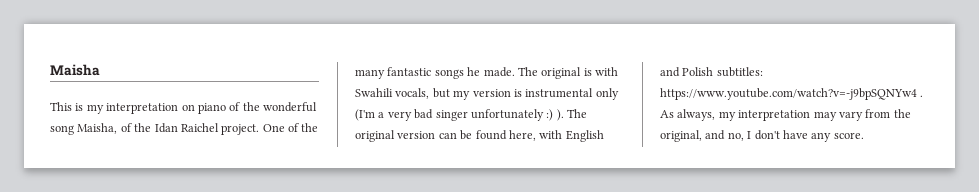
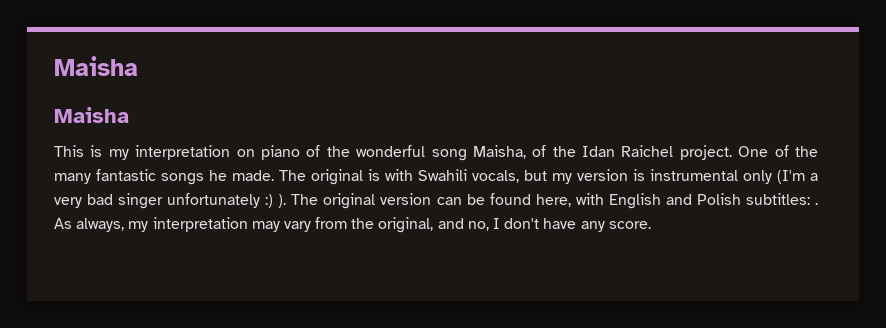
[50,64,100,76] Maisha -> [54,56,138,76] [54,107,129,123] Maisha // Maisha
[660,88,917,100] https://www.youtube.com/watch?v=-j9bpSQNYw4 -> (810, 199) none

